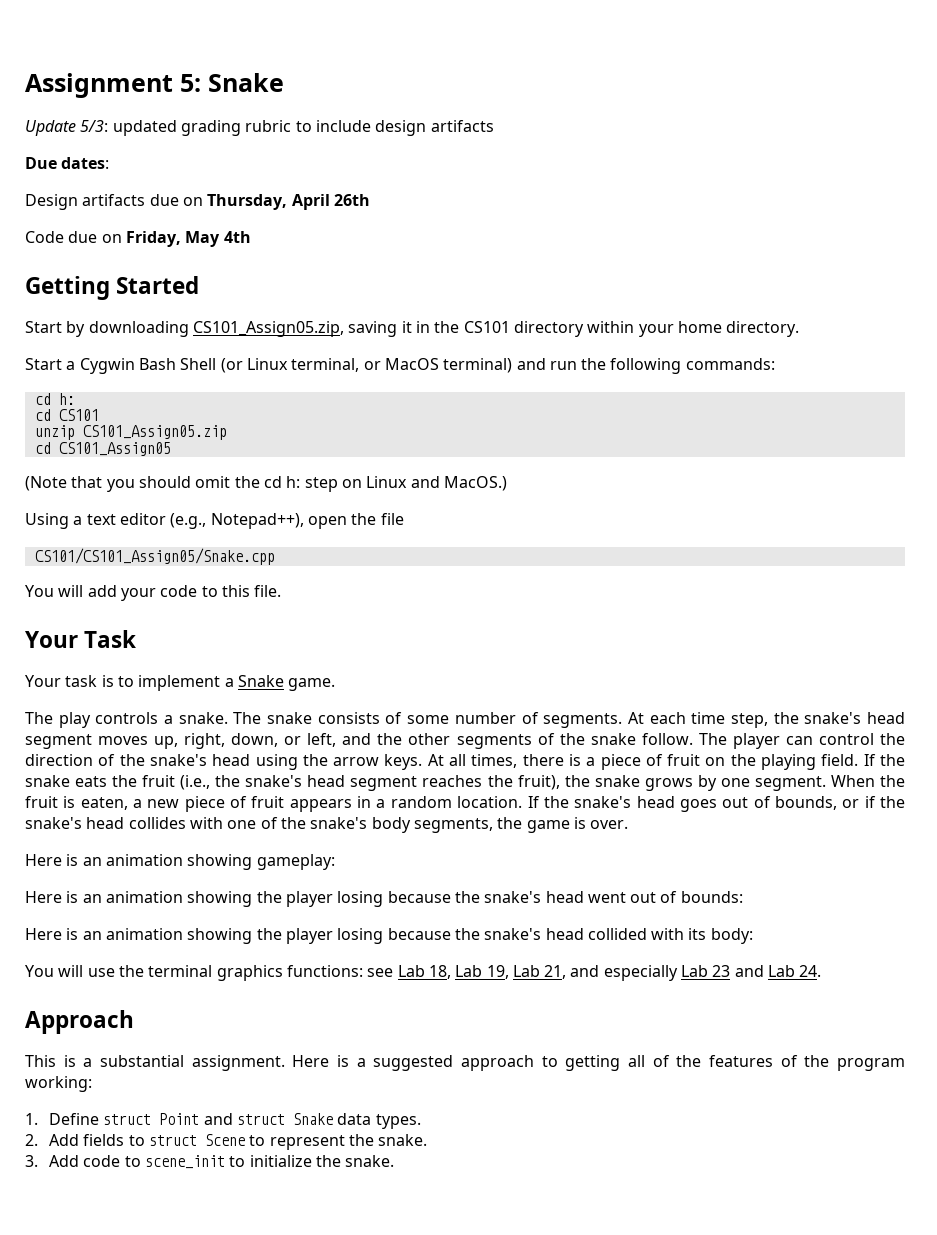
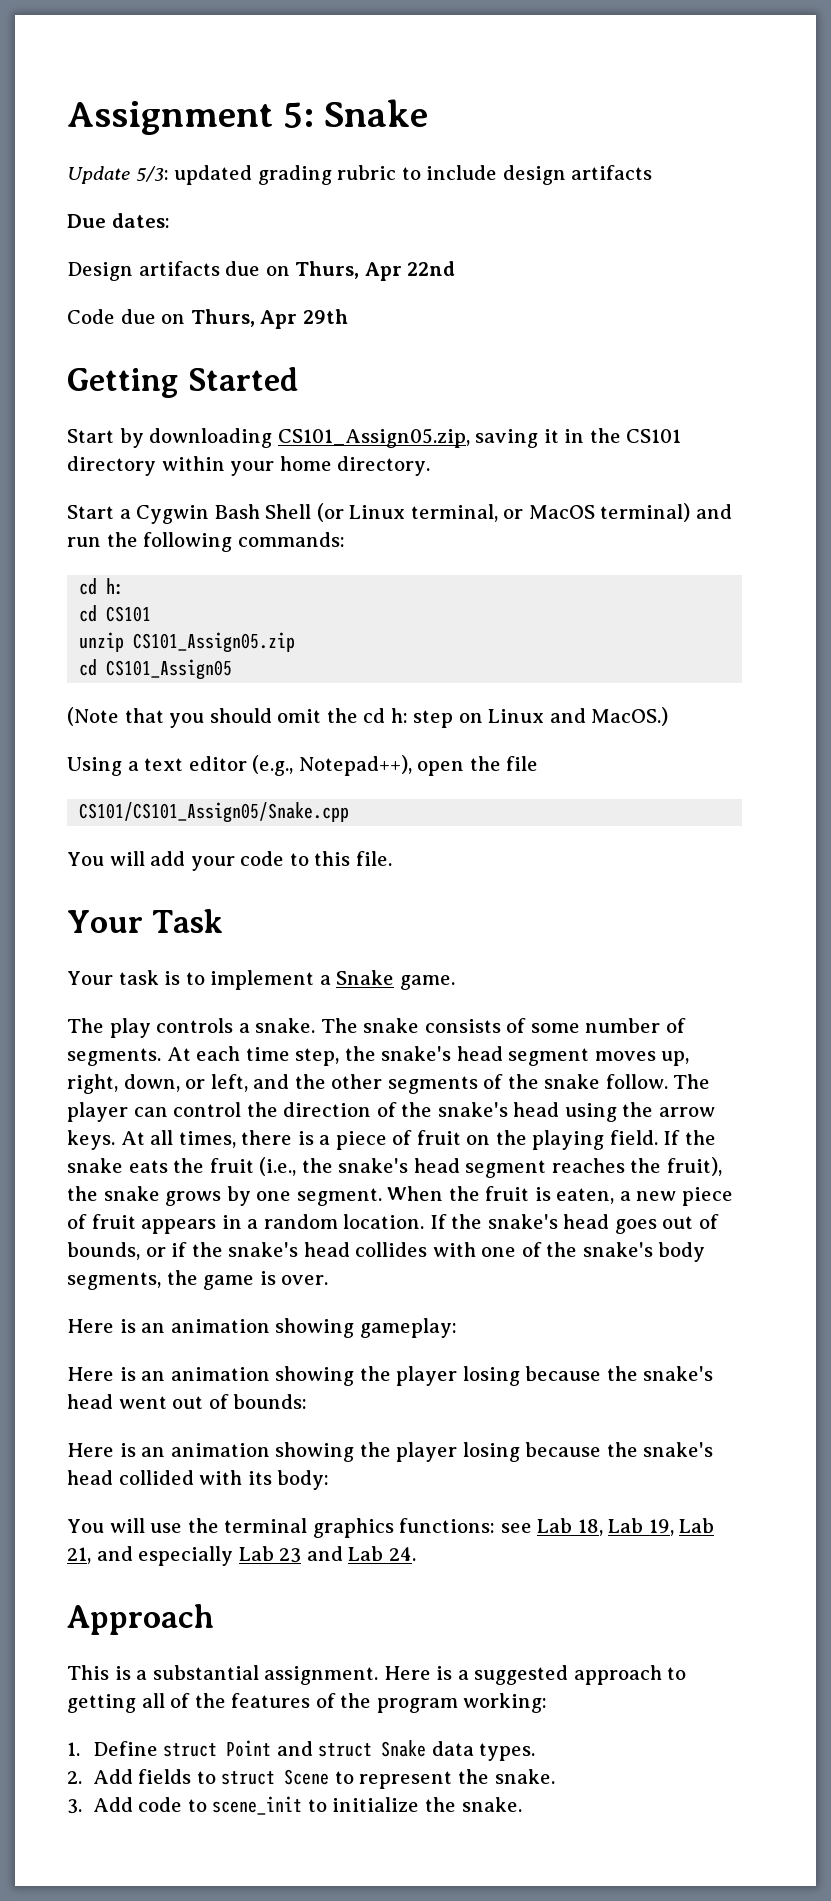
[207,194,370,210] Thursday, April 26th -> [295,261,456,281] Thurs, Apr 22nd
[125,231,251,247] Friday, May 4th -> [190,309,348,329] Thurs, Apr 29th

